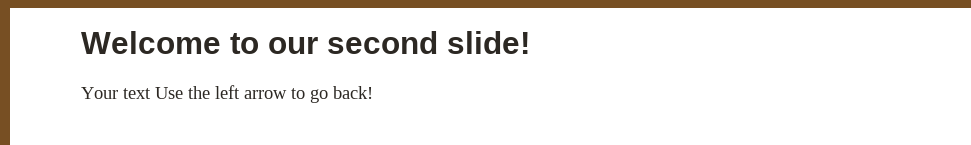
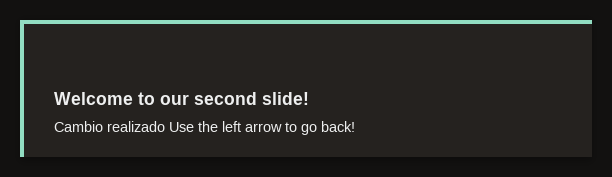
[81,87,151,99] Your text -> [54,121,165,132] Cambio realizado

